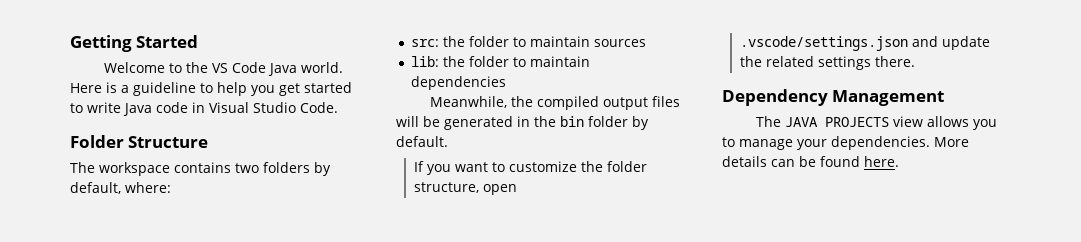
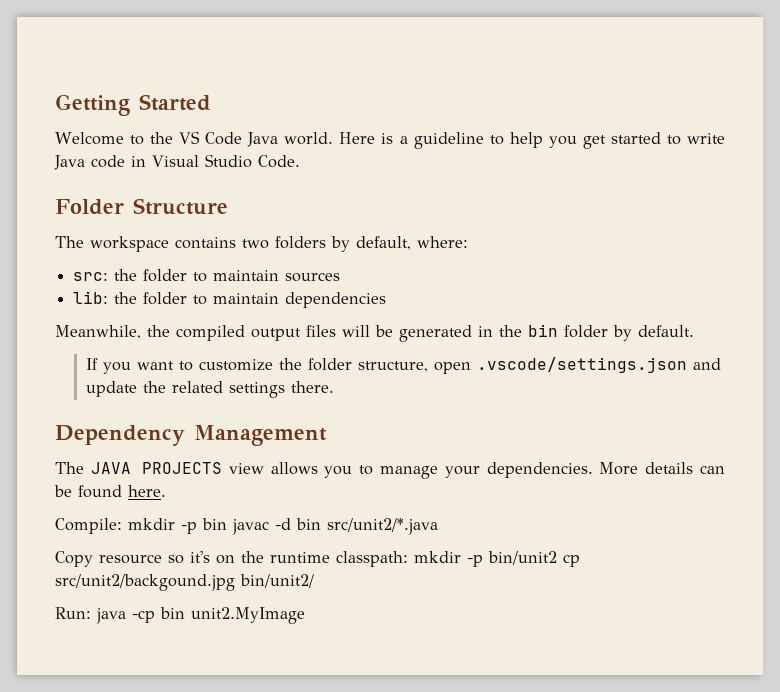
(899, 161) none -> [55,518,438,535] [55,551,580,567] [55,574,314,591] [55,607,305,624] // Compile: mkdir -p bin javac -d bin src/unit2/*.java // Copy resource so it's on the runtime classpath: mkdir -p bin/unit2 cp src/unit2/backgound.jpg bin/unit2/ // Run: java -cp bin unit2.MyImage

